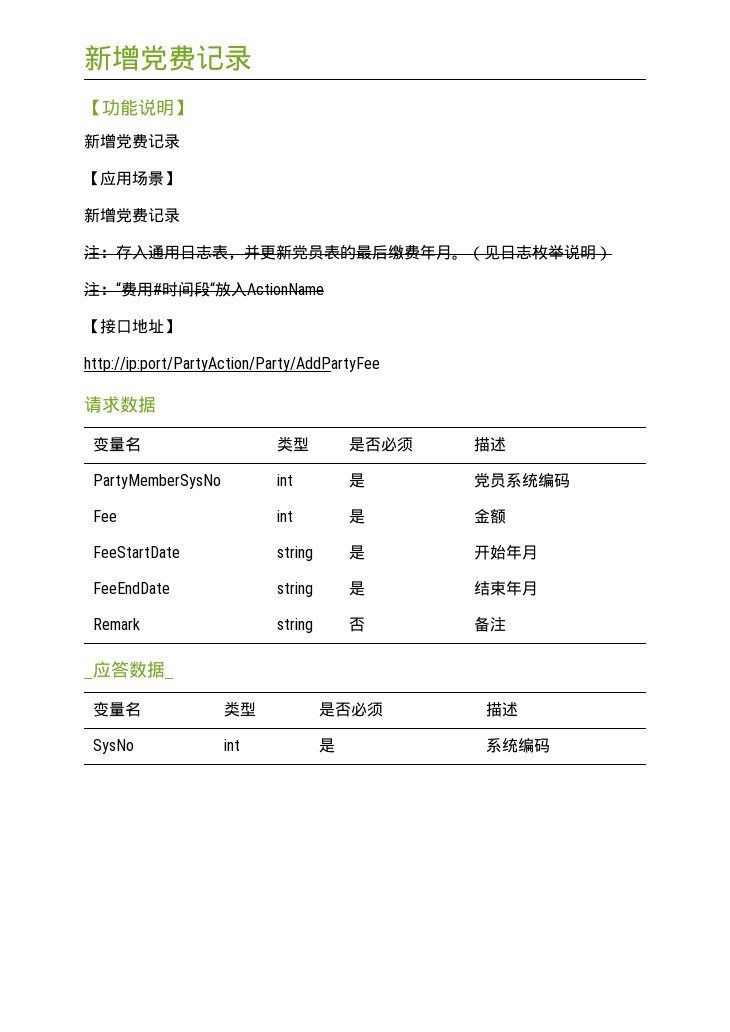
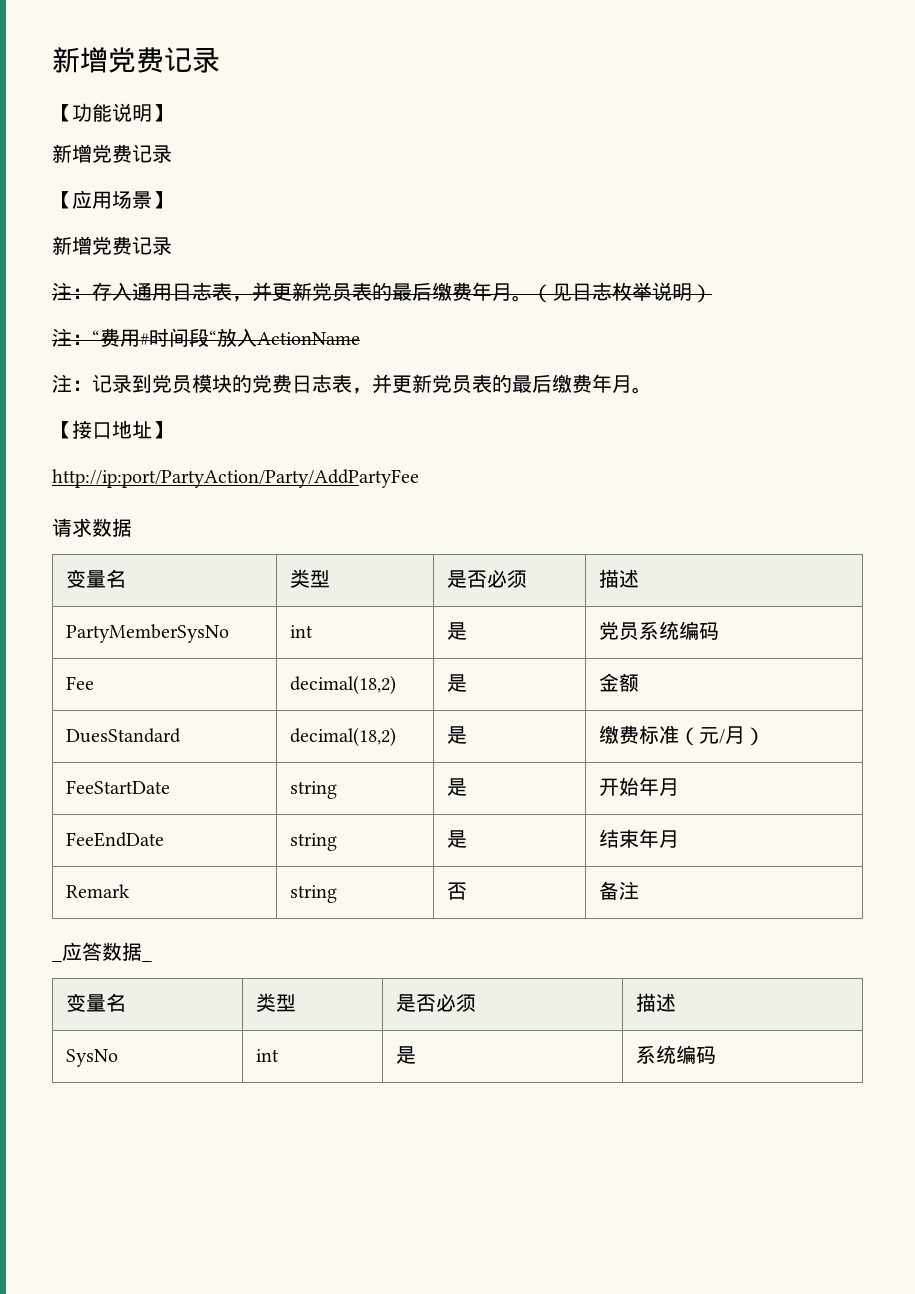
(324, 289) none -> [52,374,652,394] // 注：记录到党员模块的党费日志表，并更新党员表的最后缴费年月。
[277,510,294,522] int -> [290,675,397,695] decimal(18,2)
(507, 516) none -> [66,728,182,743] [290,727,397,747] [447,726,468,744] [599,725,766,746] // DuesStandard | decimal(18,2) | 是 | 缴费标准（元/月）

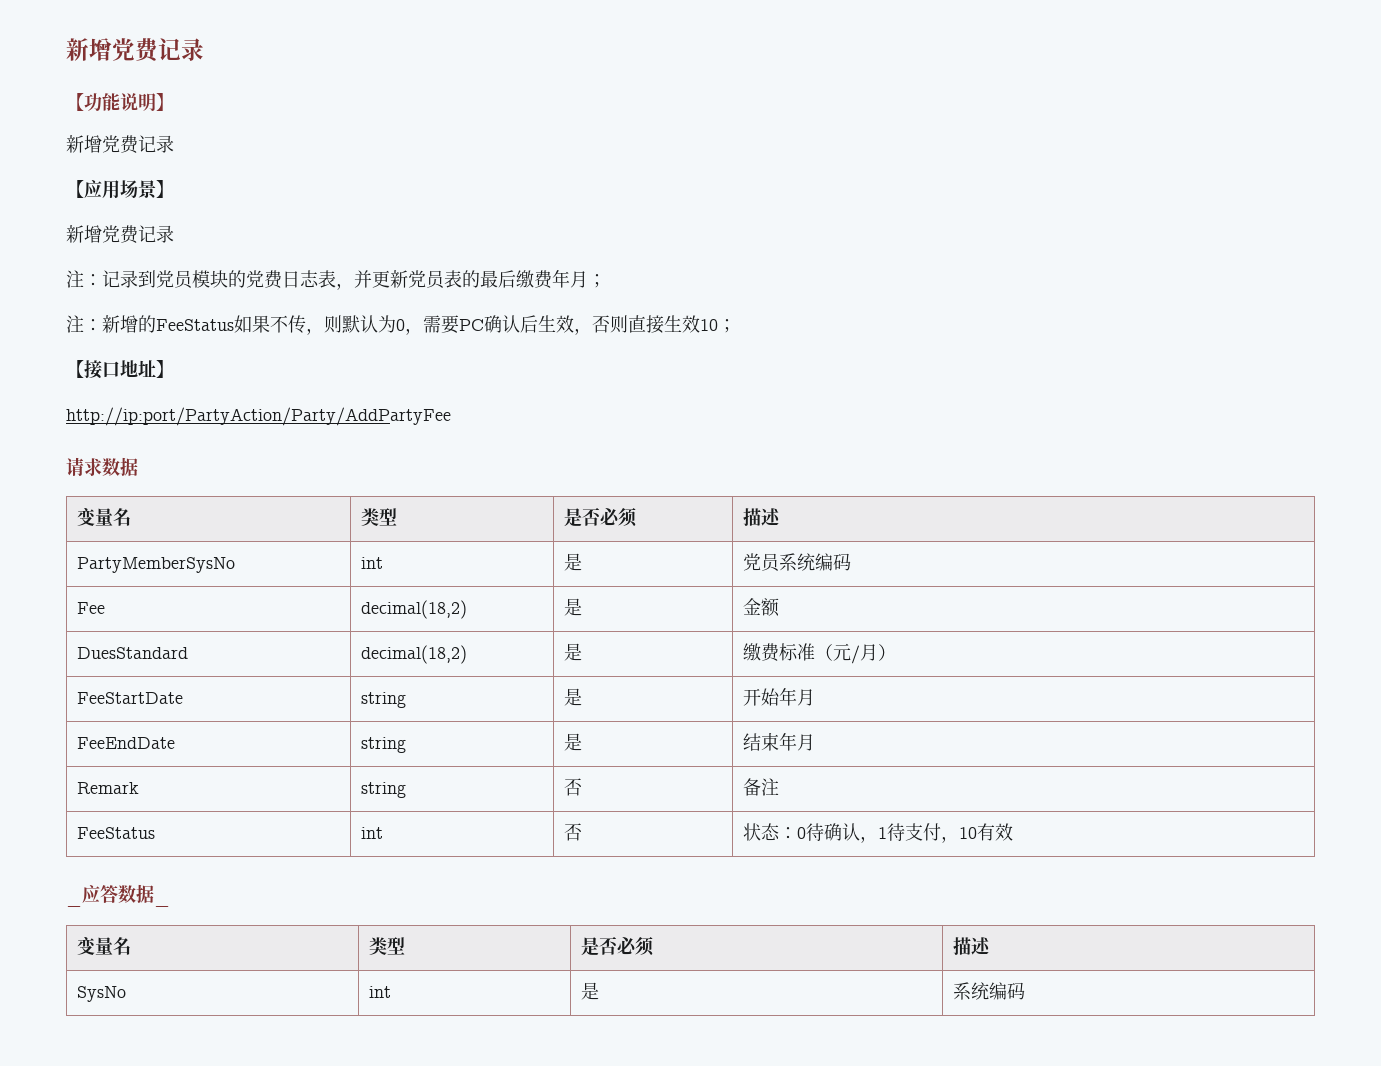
[52,282,712,303] [52,328,360,347] // 注：存入通用日志表，并更新党员表的最后缴费年月。（见日志枚举说明） // 注：“费用#时间段“放入ActionName -> (174, 234) none
[632,387,652,394] 。 -> [588,274,606,288] [66,315,736,335] ； // 注：新增的FeeStatus如果不传，则默认为0，需要PC确认后生效，否则直接生效10；
(640, 890) none -> [76,827,155,839] [360,827,383,839] [563,823,582,841] [742,823,1013,843] // FeeStatus | int | 否 | 状态：0待确认，1待支付，10有效

